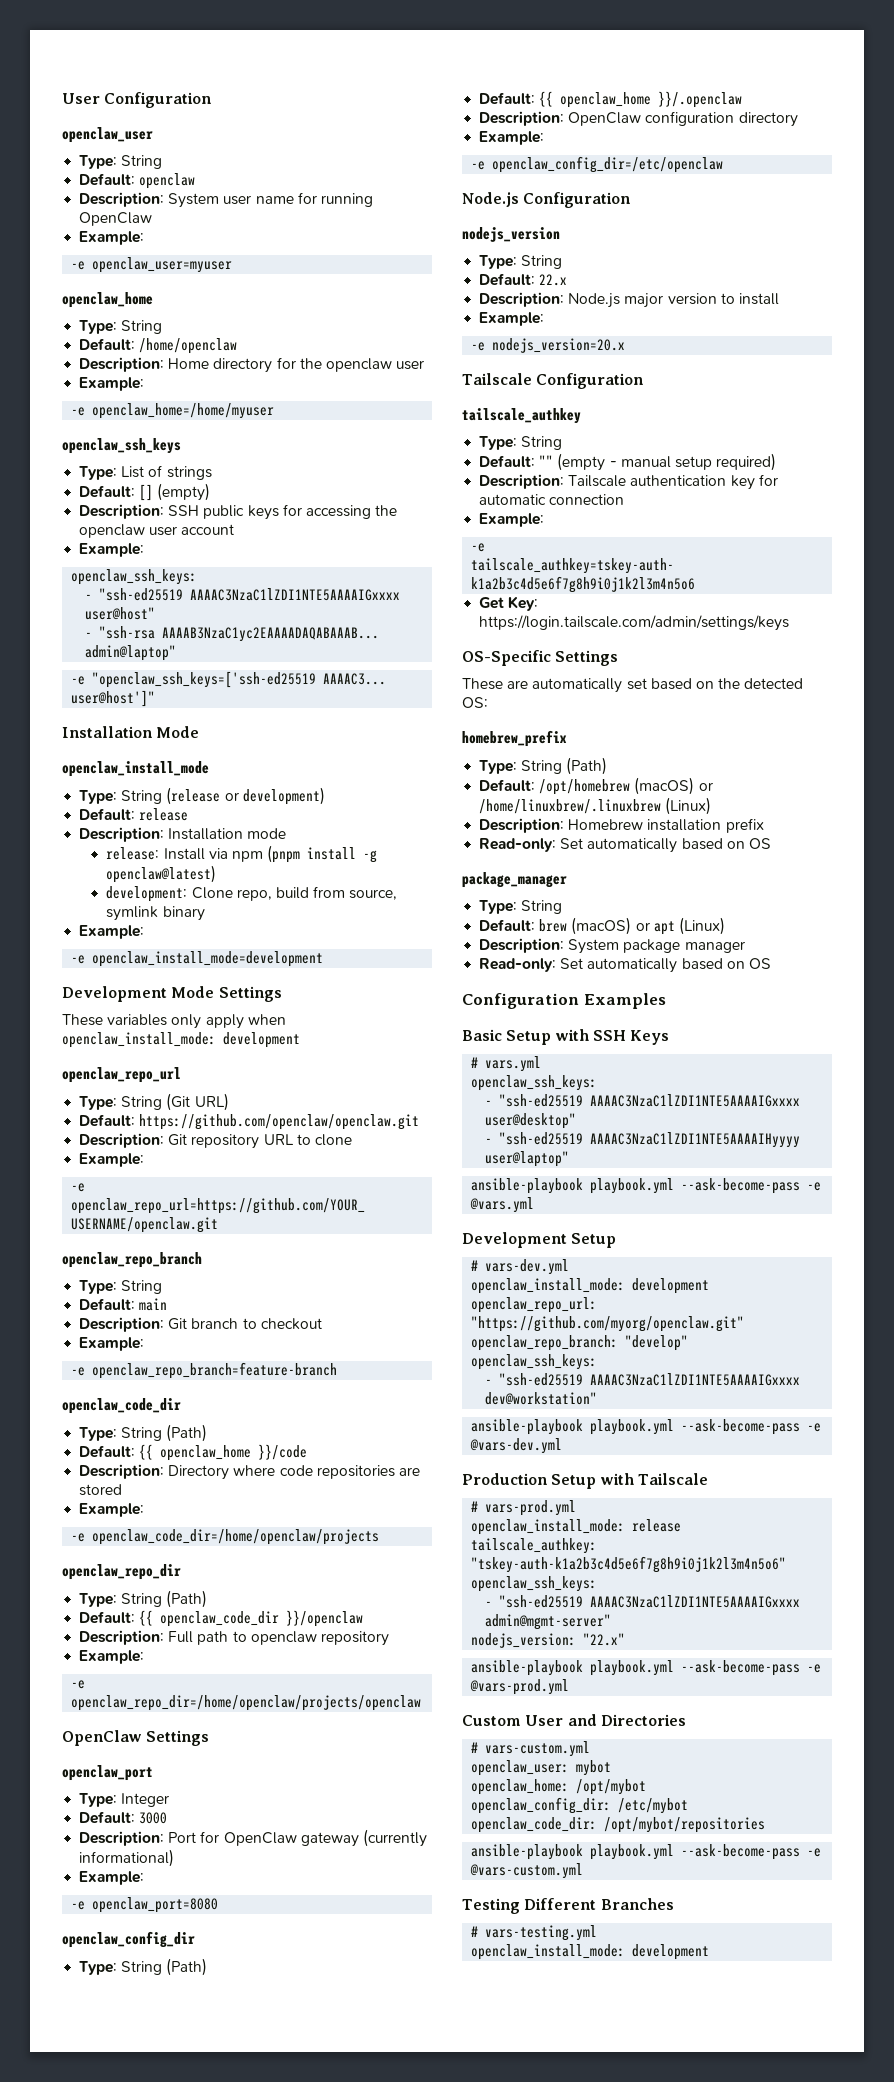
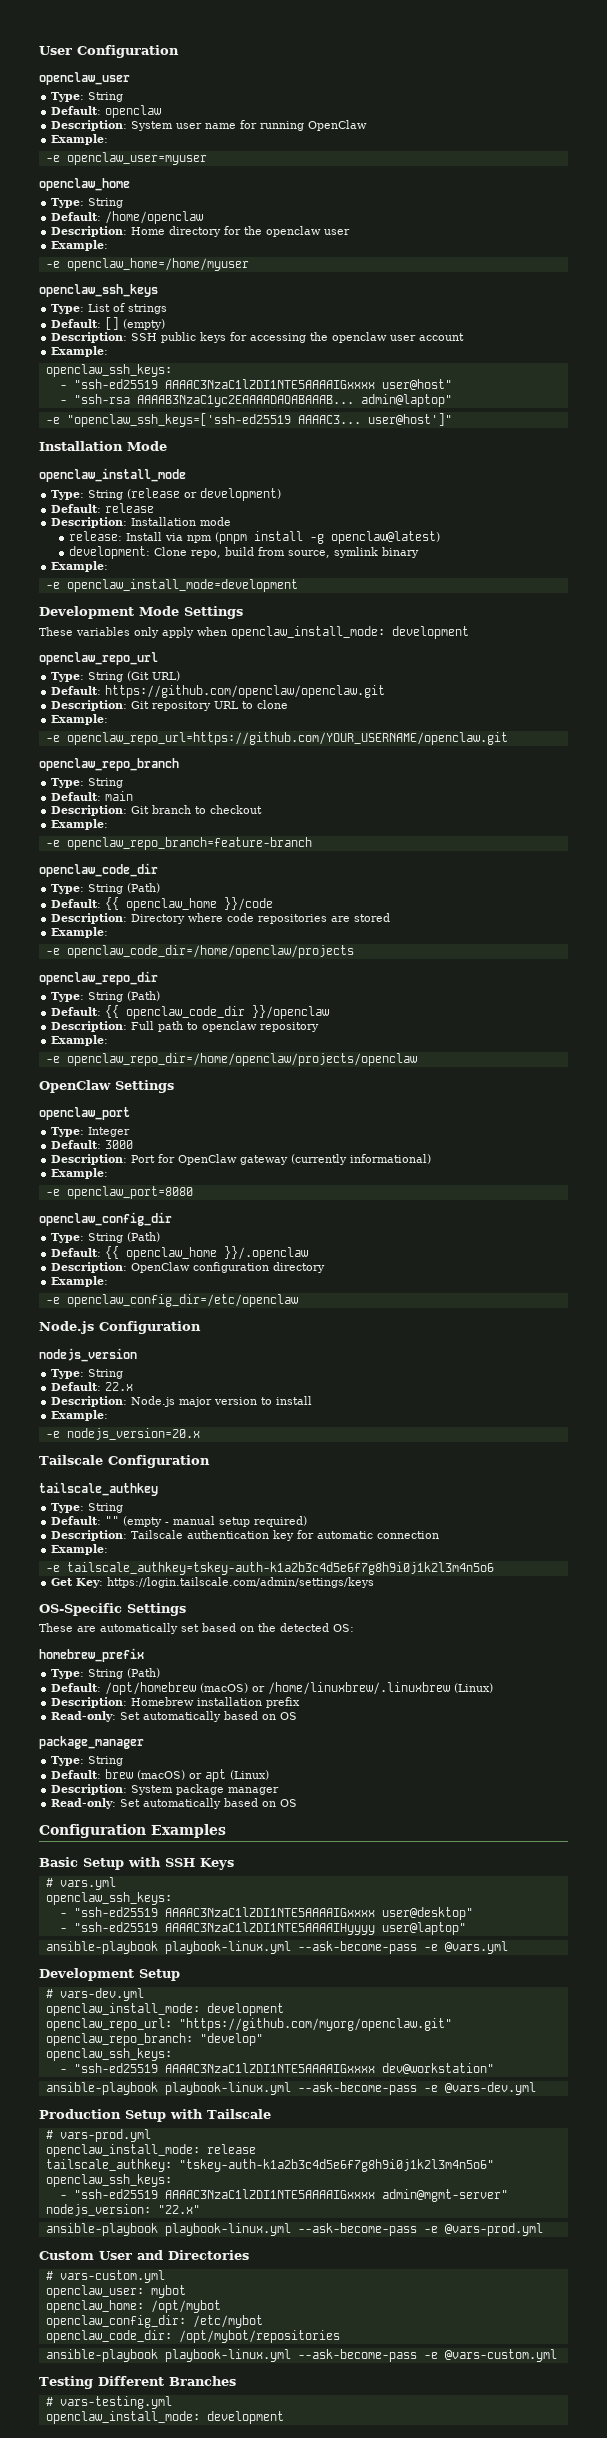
[590,1178,675,1194] playbook.yml -> [164,1941,291,1954] playbook-linux.yml
[590,1419,675,1435] playbook.yml -> [164,2082,291,2095] playbook-linux.yml
[590,1660,675,1676] playbook.yml -> [164,2223,291,2236] playbook-linux.yml
[590,1844,675,1860] playbook.yml -> [164,2349,291,2362] playbook-linux.yml

